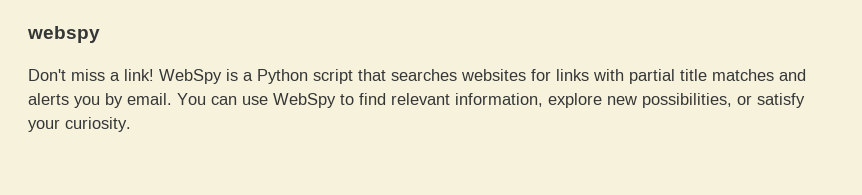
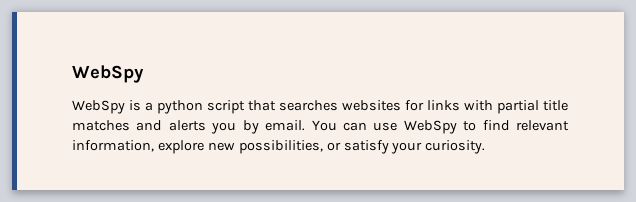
[27,26,100,43] [28,69,154,81] webspy // Don't miss a link! -> [72,65,144,83] WebSpy //
[257,69,308,84] Python -> [157,100,203,114] python

